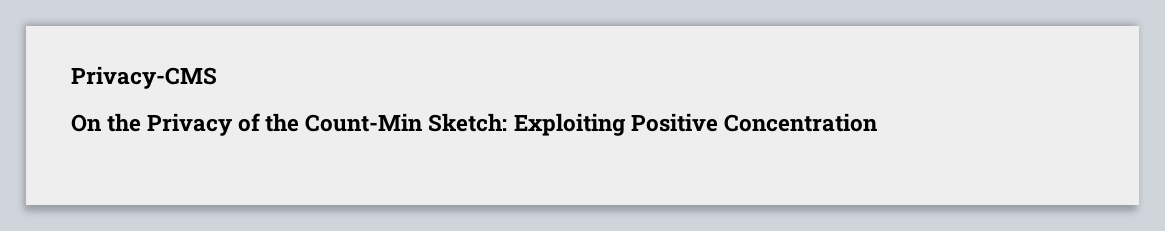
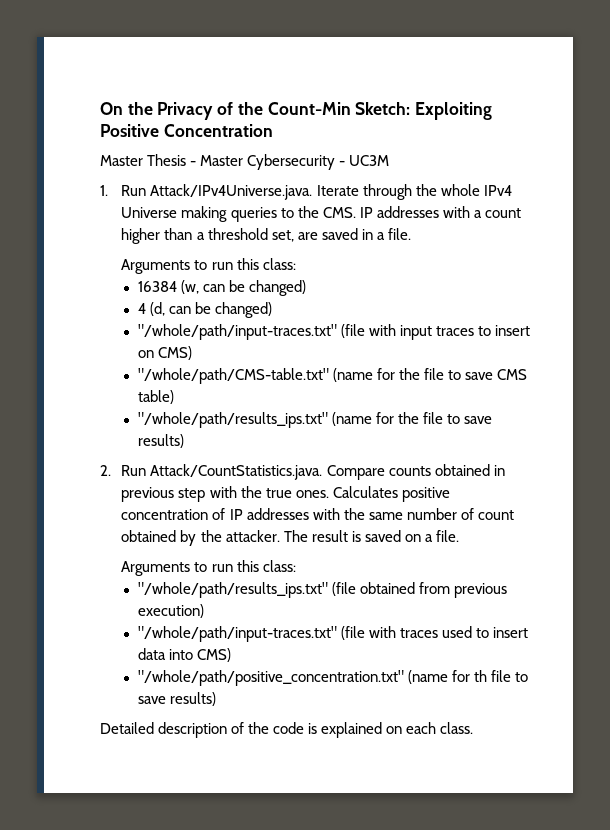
[71,66,217,89] Privacy-CMS // -> (100, 108) none
(877, 122) none -> [100,154,390,170] [100,184,512,200] [121,206,521,222] [121,228,411,244] [121,258,296,274] [137,280,307,296] [137,302,273,318] [137,324,531,340] [137,346,192,360] [137,368,528,384] [137,390,174,404] [137,412,493,428] [137,434,184,448] [100,464,505,480] [121,486,450,502] [121,508,514,520] [121,530,459,546] [121,560,296,576] [137,582,508,598] [137,604,204,618] [137,626,529,642] [137,648,231,662] [137,670,529,686] [137,692,216,706] [100,722,474,738] // Master Thesis - Master Cybersecurity - UC3M // 1. Run Attack/IPv4Universe.java. Iterate through the whole IPv4 Universe making queries to the CMS. IP addresses with a count higher than a threshold set, are saved in a file. // Arguments to run this class: // 16384 (w, can be changed) // 4 (d, can be changed) // "/whole/path/input-traces.txt" (file with input traces to insert on CMS) // "/whole/path/CMS-table.txt" (name for the file to save CMS table) // "/whole/path/results_ips.txt" (name for the file to save results) // 2. Run Attack/CountStatistics.java. Compare counts obtained in previous step with the true ones. Calculates positive concentration of IP addresses with the same number of count obtained by the attacker. The result is saved on a file. // Arguments to run this class: // "/whole/path/results_ips.txt" (file obtained from previous execution) // "/whole/path/input-traces.txt" (file with traces used to insert data into CMS) // "/whole/path/positive_concentration.txt" (name for th file to save results) // Detailed description of the code is explained on each class.

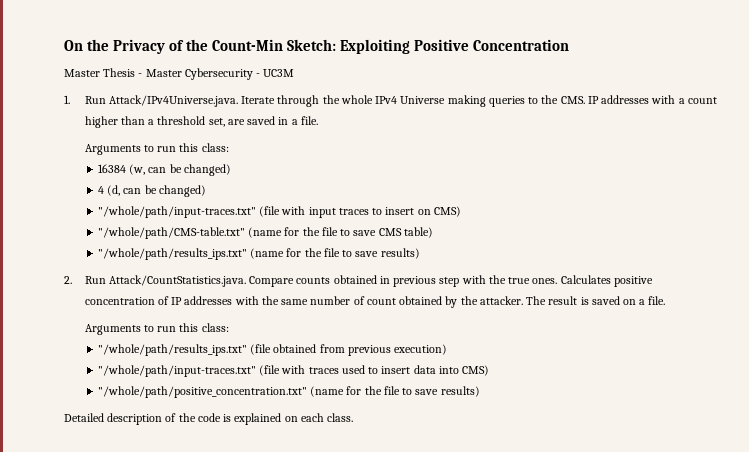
[474,670,488,682] th -> [364,386,382,395] the

